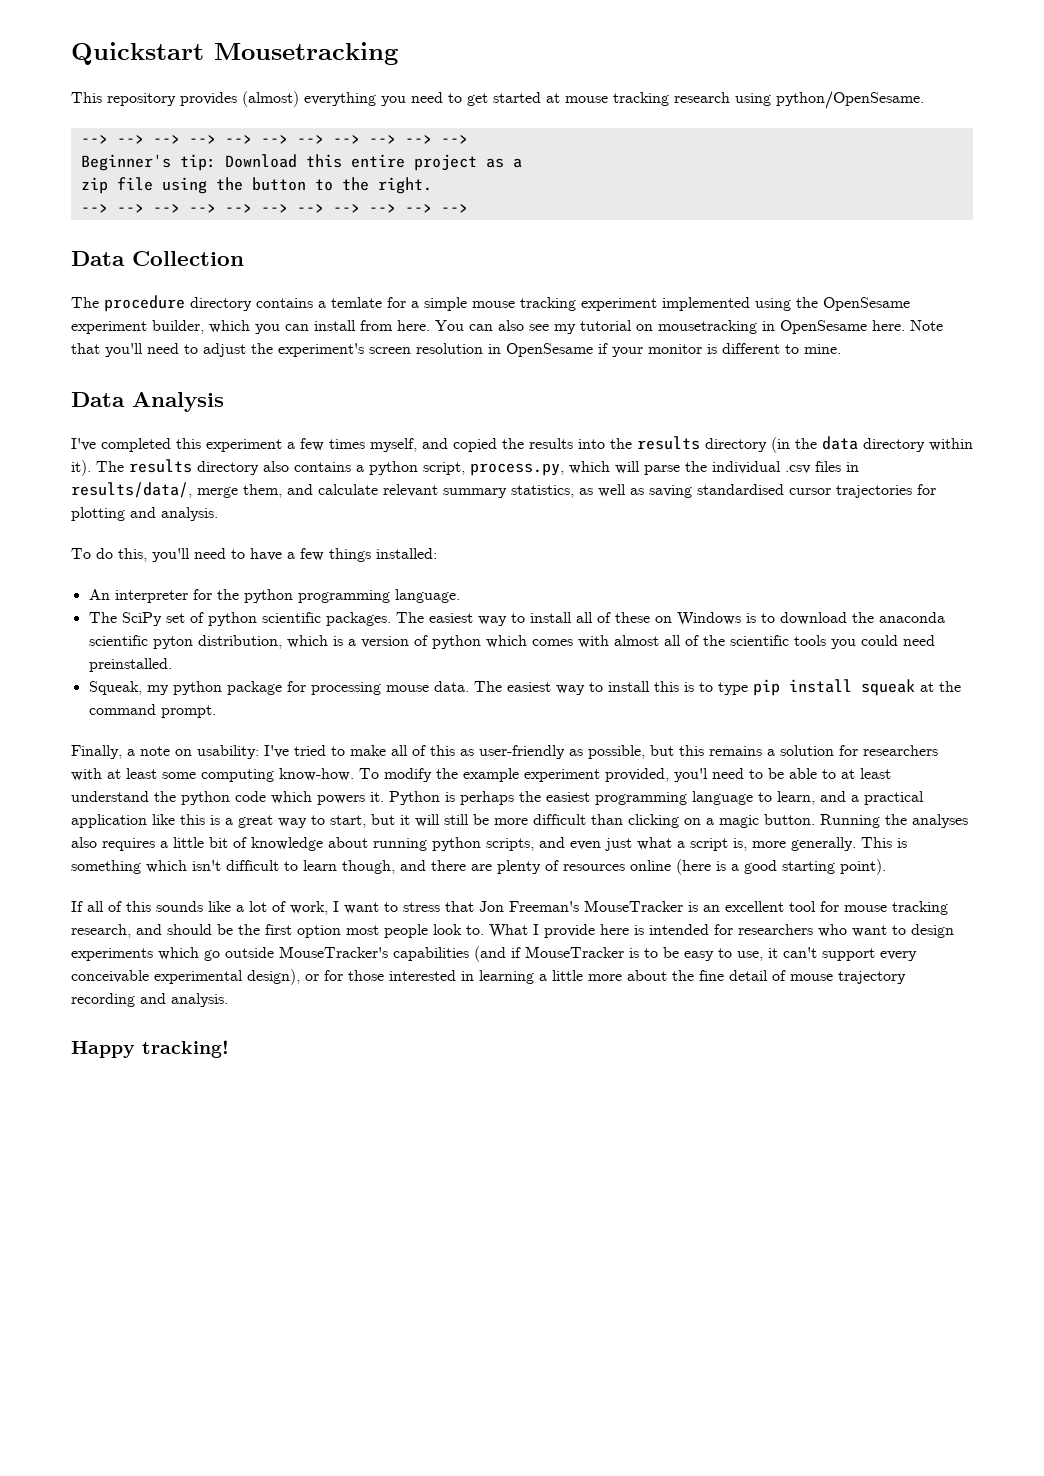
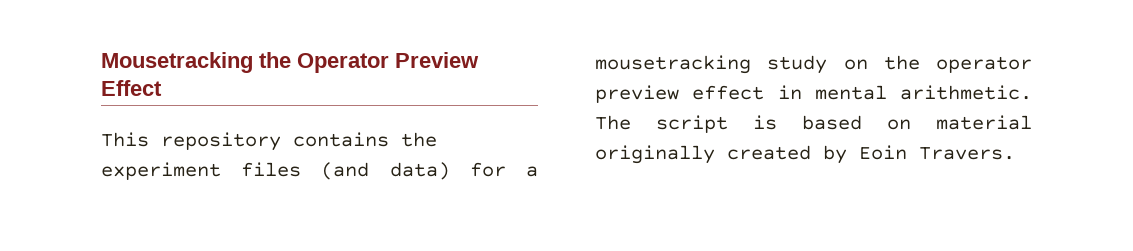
[71,42,204,65] Quickstart -> (101, 62) none
[71,91,924,109] [80,135,468,144] [80,154,522,171] [80,177,432,194] [80,204,468,213] [71,251,244,266] [71,295,910,312] [71,320,943,334] [71,343,841,357] [71,392,224,412] [71,436,973,453] [71,459,859,476] [71,482,936,498] [71,507,218,521] [71,548,437,562] [88,589,460,603] [88,612,945,626] [88,635,935,649] [88,658,172,672] [88,679,961,696] [88,704,216,718] [71,745,938,759] [71,768,891,782] [71,791,924,805] [71,814,968,828] [71,837,907,851] [71,859,886,875] [71,900,948,915] [71,924,954,938] [71,946,917,962] [71,969,906,985] [71,993,228,1007] [71,1040,229,1058] // This repository provides (almost) everything you need to get started at mouse tracking research using python/OpenSesame. // --> --> --> --> --> --> --> --> --> --> --> // Beginner's tip: Download this entire project as a // zip file using the button to the right. // --> --> --> --> --> --> --> --> --> --> --> // Data Collection // The procedure directory contains a temlate for a simple mouse tracking experiment implemented using the OpenSesame experiment builder, which you can install from here. You can also see my tutorial on mousetracking in OpenSesame here. Note that you'll need to adjust the experiment's screen resolution in OpenSesame if your monitor is different to mine. // Data Analysis // I've completed this experiment a few times myself, and copied the results into the results directory (in the data directory within it). The results directory also contains a python script, process.py, which will parse the individual .csv files in results/data/, merge them, and calculate relevant summary statistics, as well as saving standardised cursor trajectories for plotting and analysis. // To do this, you'll need to have a few things installed: // An interpreter for the python programming language. // The SciPy set of python scientific packages. The easiest way to install all of these on Windows is to download the anaconda scientific pyton distribution, which is a version of python which comes with almost all of the scientific tools you could need preinstalled. // Squeak, my python package for processing mouse data. The easiest way to install this is to type pip install squeak at the command prompt. // Finally, a note on usability: I've tried to make all of this as user-friendly as possible, but this remains a solution for researchers with at least some computing know-how. To modify the example experiment provided, you'l need to be able to at least understand the python code which powers it. Python is perhaps the easiest programming language to learn, and a practical application like this is a great way to start, but it will still be more difficult than clicking on a magic button. Running the analyses also requires a little bit of knowledge about running python scripts, and even just what a script is, more generally. This is something which isn't difficult to learn though, and there are plenty of resources online (here is a good starting point). // If all of this sounds like a lot of work, I want to stress that Jon Freeman's MouseTracker is an excellent tool for mouse tracking research, and should be the first option most people look to. What I provide here is intended for researchers who want to design experiments which go outside MouseTracker's capabilities (and if MouseTracker is to be easy to use, it can't support every conceivable experimental design), or for those interested in learning a little more about the fine detail of mouse trajectory recording and analysis. // Happy tracking! -> [259,52,479,73] [101,80,162,96] [101,132,437,151] [101,162,538,180] [595,55,1032,74] [595,85,1032,103] [595,115,1032,133] [595,145,1015,164] the Operator Preview Effect // This repository contains the experiment files (and data) for a mousetracking study on the operator preview effect in mental arithmetic. The script is based on material originally created by Eoin Travers.

